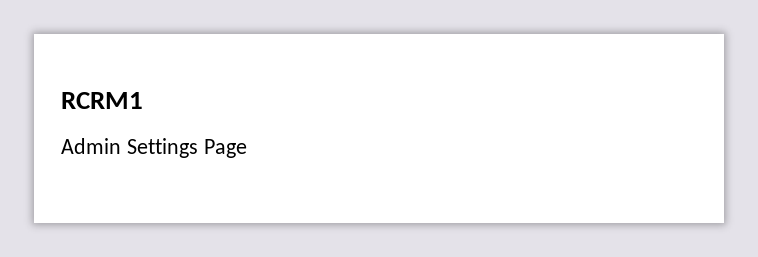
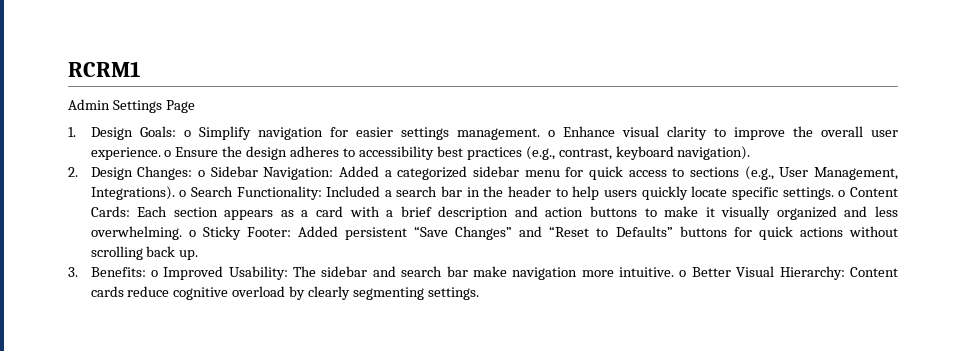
(247, 148) none -> [68,126,898,140] [90,146,751,160] [68,166,898,180] [90,186,898,200] [90,206,898,220] [90,226,899,240] [90,246,199,260] [68,266,898,280] [90,286,479,300] // 1. Design Goals: o Simplify navigation for easier settings management. o Enhance visual clarity to improve the overall user experience. o Ensure the design adheres to accessibility best practices (e.g., contrast, keyboard navigation). // 2. Design Changes: o Sidebar Navigation: Added a categorized sidebar menu for quick access to sections (e.g., User Management, Integrations). o Search Functionality: Included a search bar in the header to help users quickly locate specific settings. o Content Cards: Each section appears as a card with a brief description and action buttons to make it visually organized and less overwhelming. o Sticky Footer: Added persistent “Save Changes” and “Reset to Defaults” buttons for quick actions without scrolling back up. // 3. Benefits: o Improved Usability: The sidebar and search bar make navigation more intuitive. o Better Visual Hierarchy: Content cards reduce cognitive overload by clearly segmenting settings.

